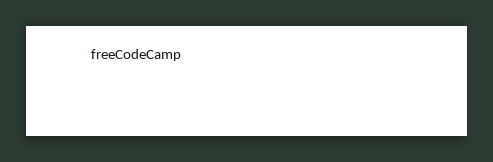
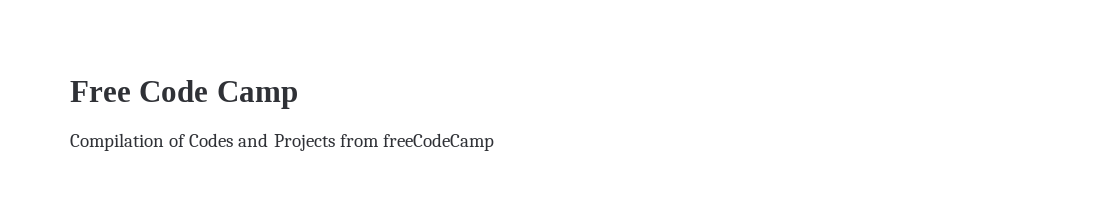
(91, 55) none -> [70,80,298,109] [70,133,379,151] Free Code Camp // Compilation of Codes and Projects from

